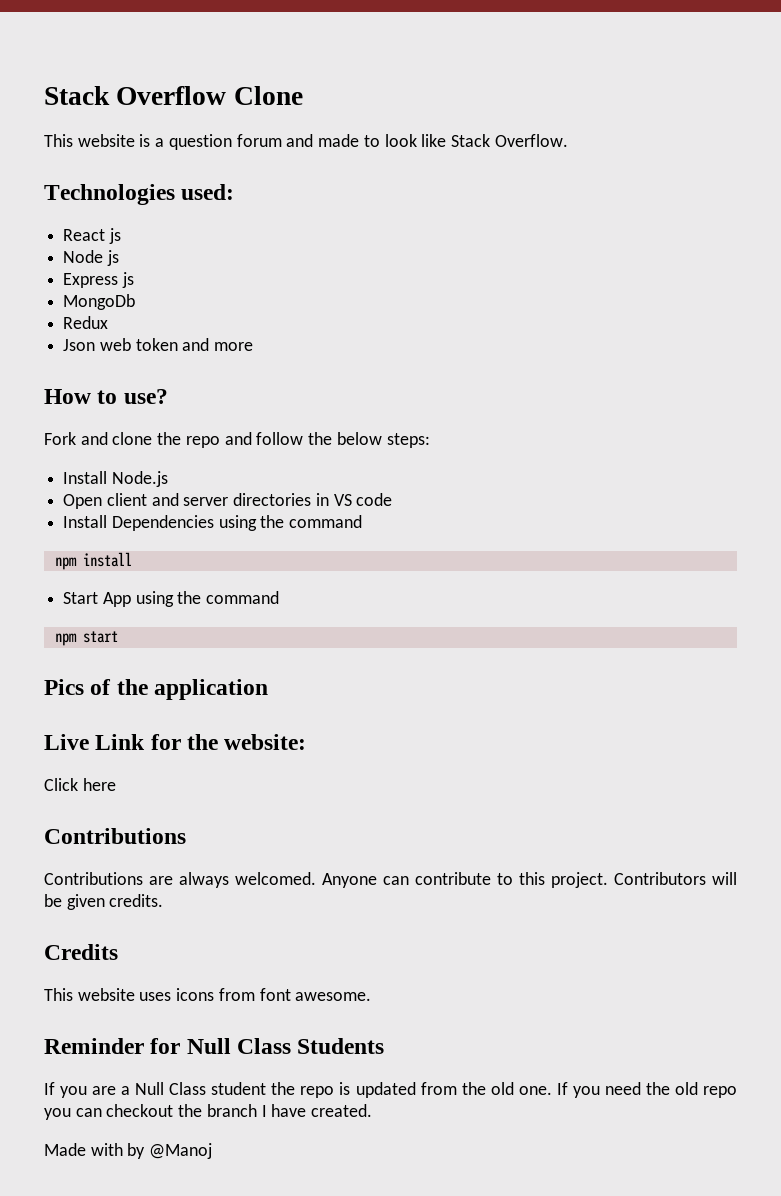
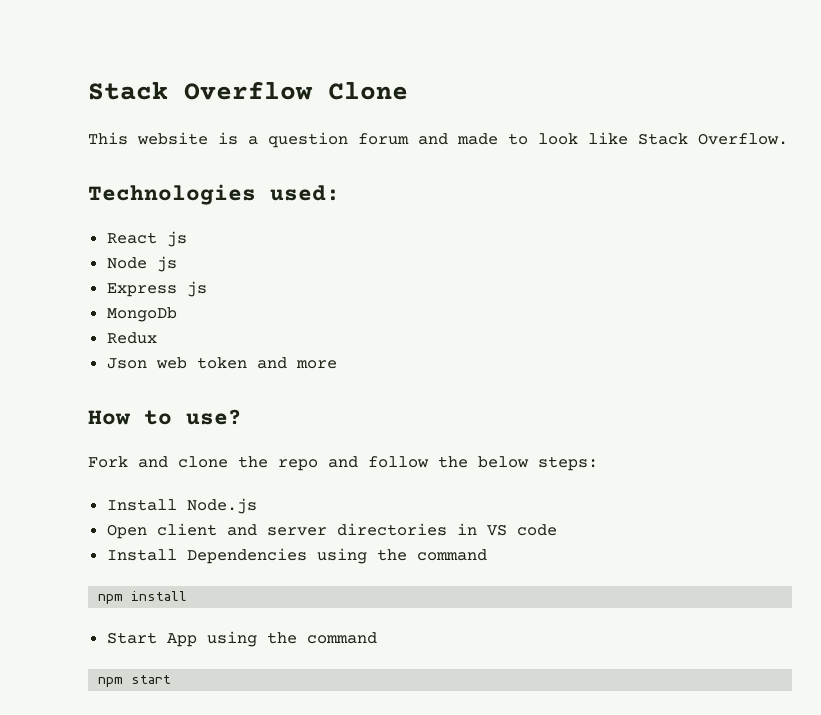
[44,679,269,700] [44,734,307,750] [44,778,116,791] [44,828,186,844] [44,872,737,888] [44,894,164,910] [44,944,118,960] [44,988,372,1001] [44,1038,385,1054] [44,1082,737,1098] [44,1104,373,1120] [44,1143,213,1159] // Pics of the application // Live Link for the website: // Click here // Contributions // Contributions are always welcomed. Anyone can contribute to this project. Contributors will be given credits. // Credits // This website uses icons from font awesome. // Reminder for Null Class Students // If you are a Null Class student the repo is updated from the old one. If you need the old repo you can checkout the branch I have created. // Made with by @Manoj -> (172, 679) none

